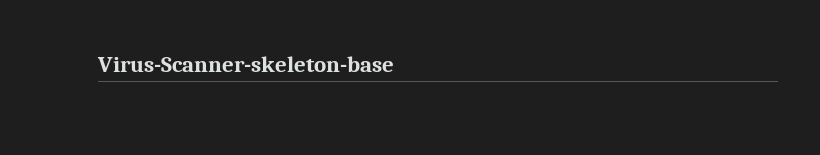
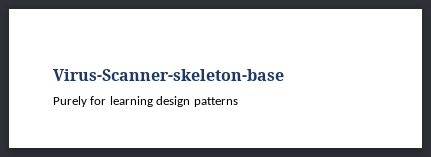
(394, 64) none -> [53,96,238,107] // Purely for learning design patterns

